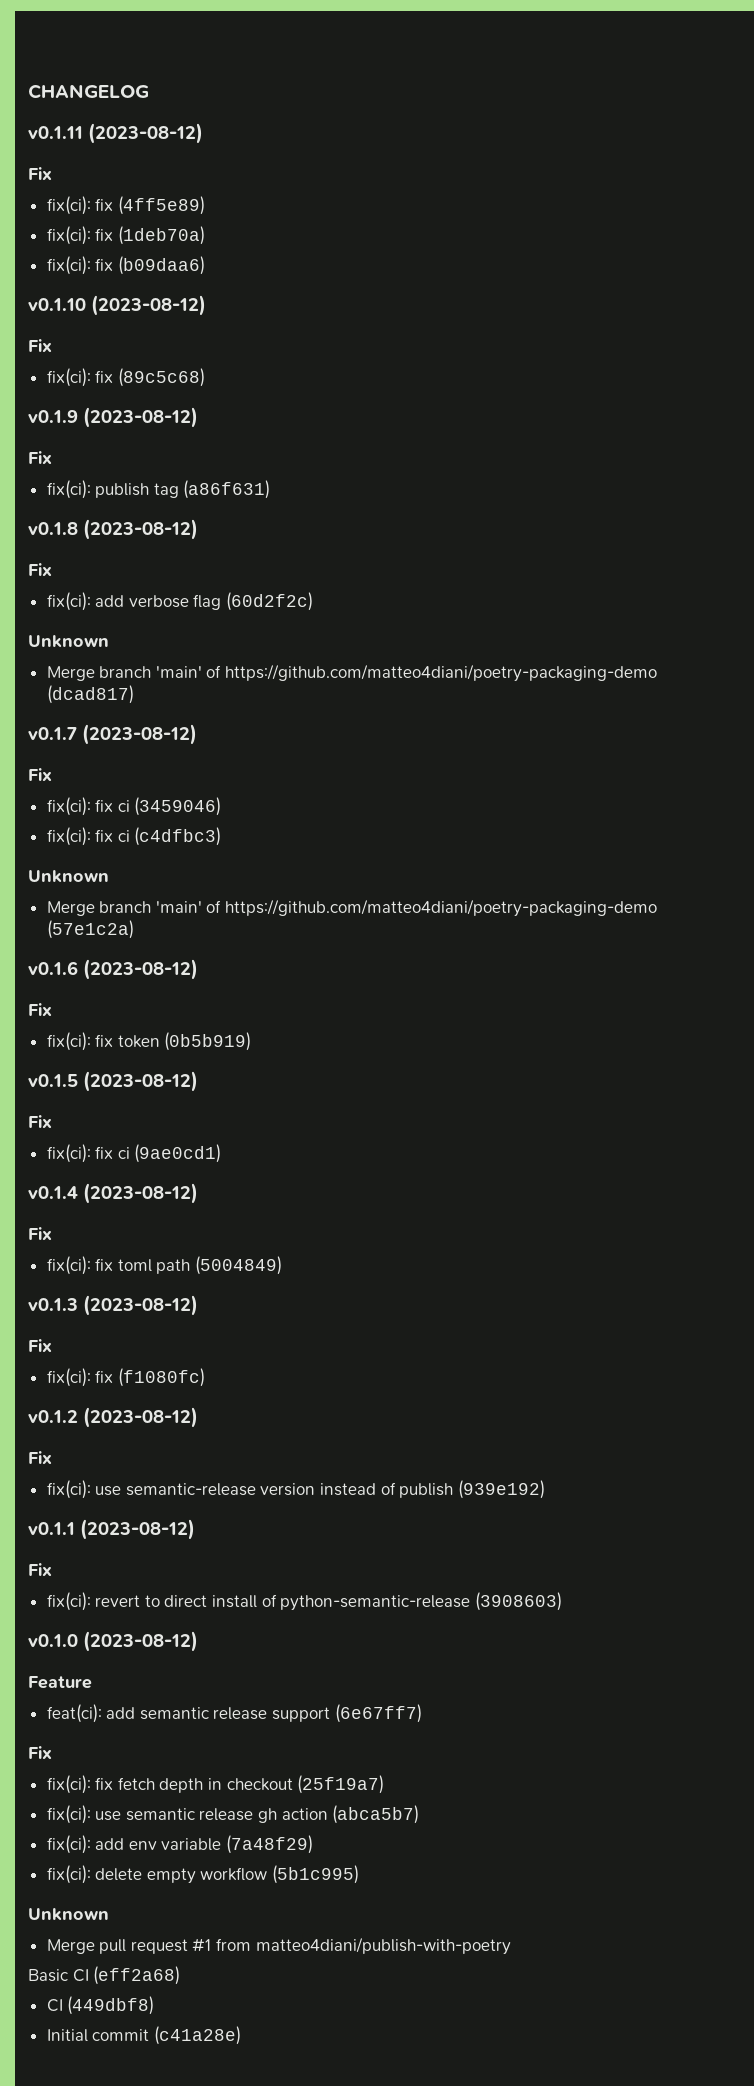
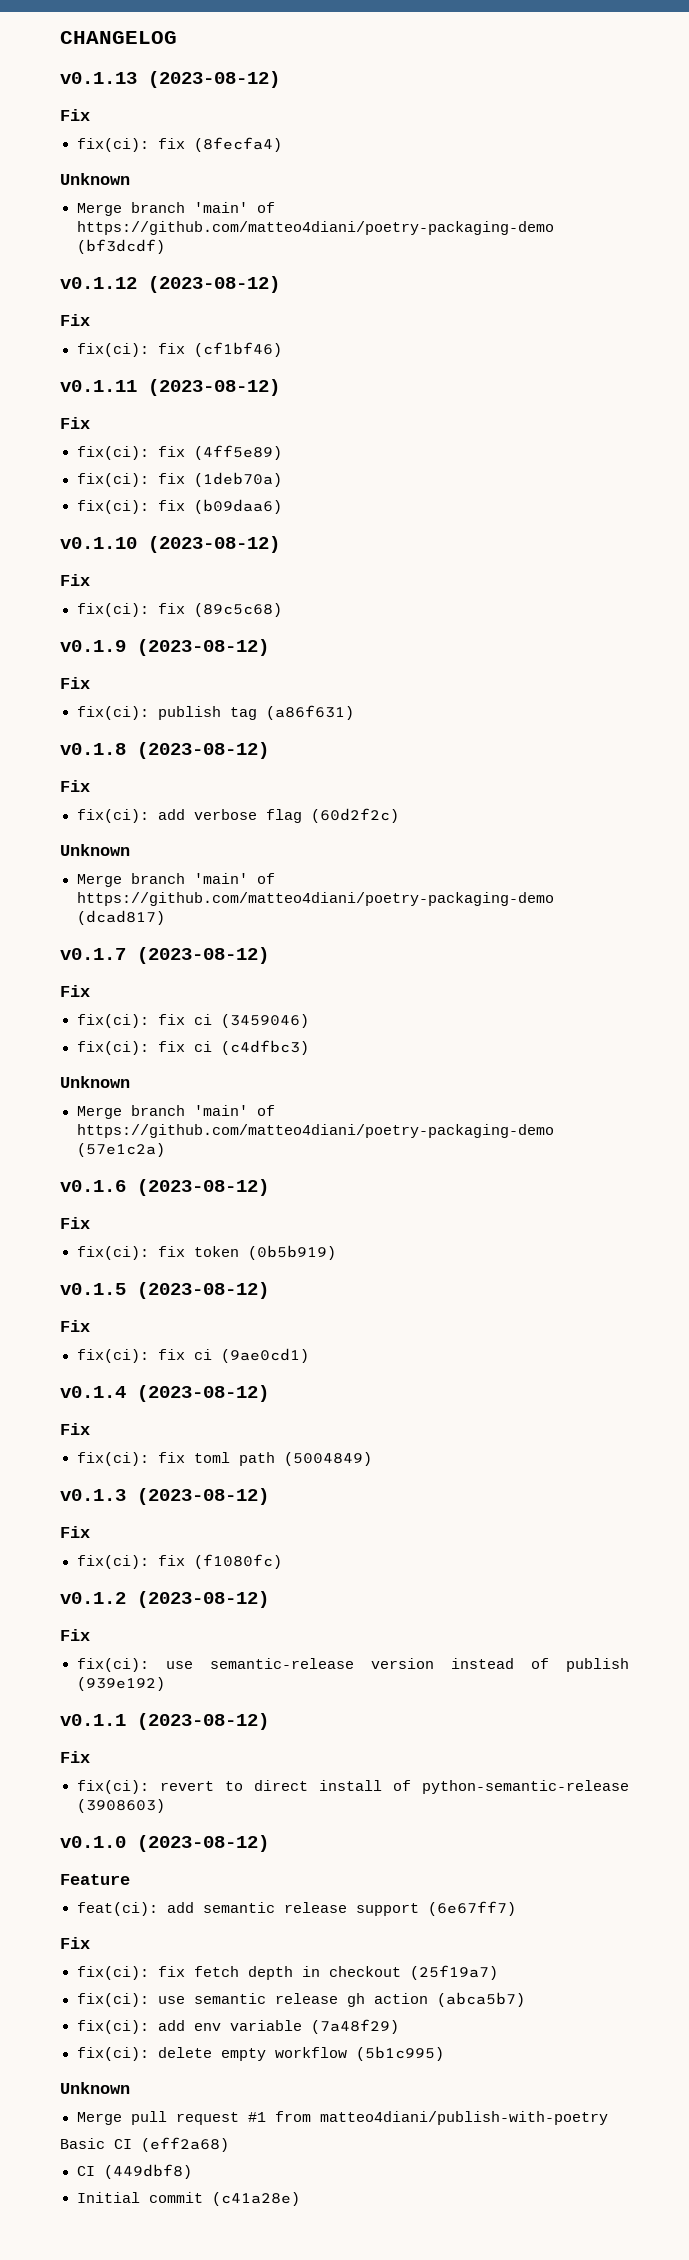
(149, 91) none -> [60,71,280,88] [60,109,90,121] [76,137,282,152] [60,173,130,185] [76,202,275,216] [76,221,554,235] [76,239,165,254] [60,276,280,293] [60,314,90,326] [76,342,282,357] // v0.1.13 (2023-08-12) // Fix // fix(ci): fix (8fecfa4) // Unknown // Merge branch 'main' of https://github.com/matteo4diani/poetry-packaging-demo (bf3dcdf) // v0.1.12 (2023-08-12) // Fix // fix(ci): fix (cf1bf46)

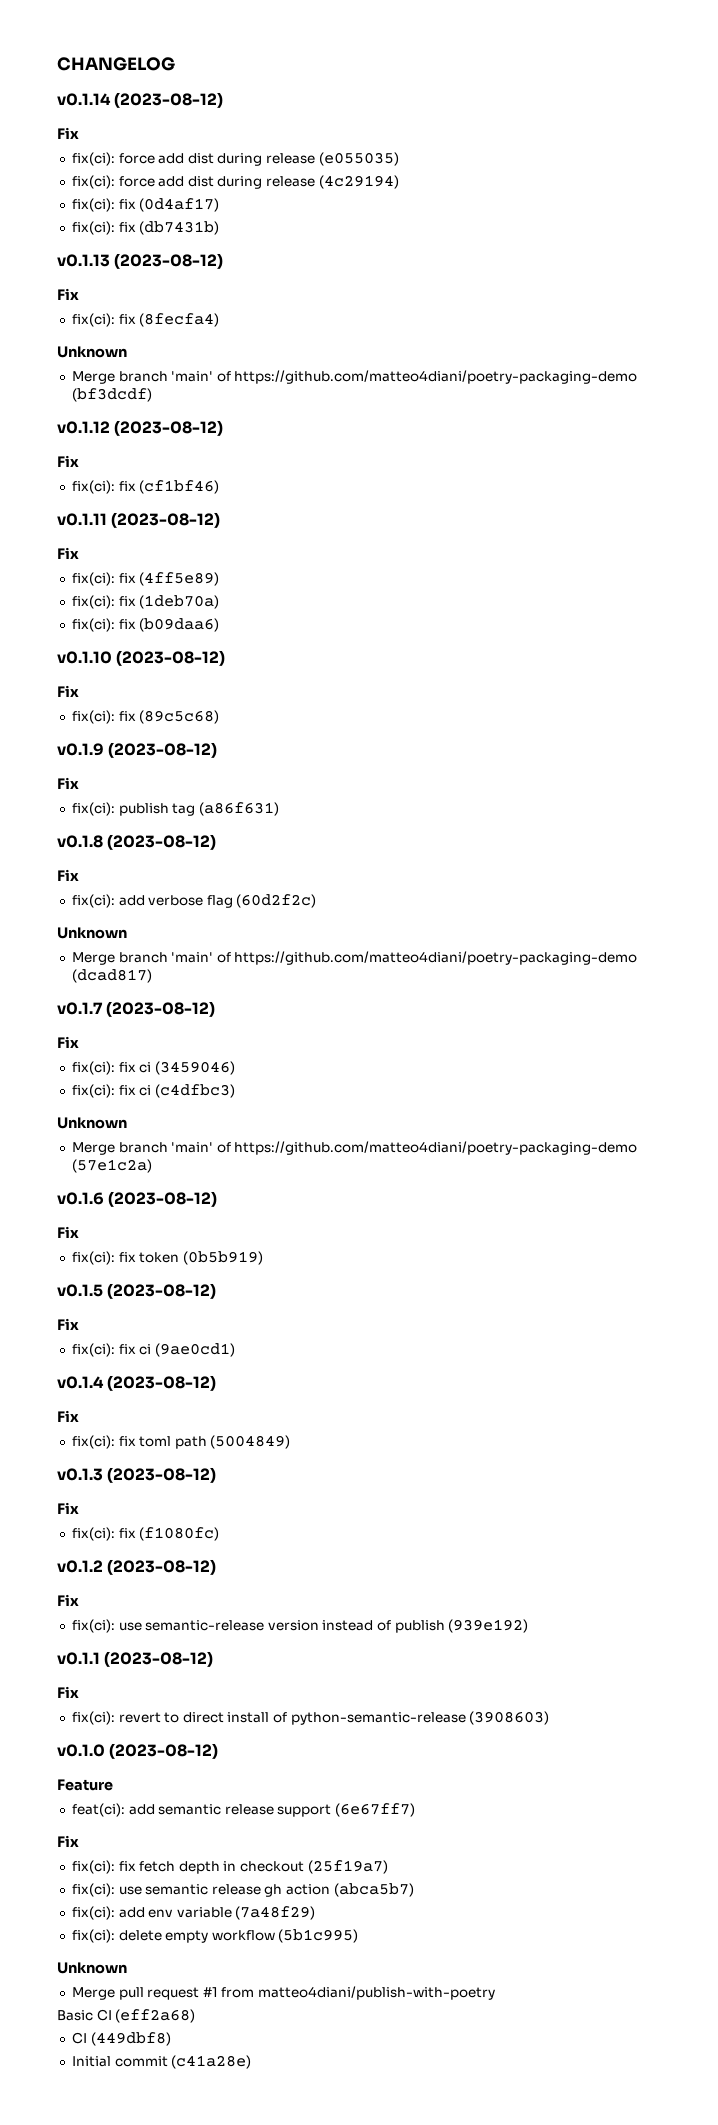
(177, 37) none -> [57,92,224,108] [57,127,79,139] [71,152,399,166] [71,175,399,189] [71,198,220,212] [71,221,220,235] // v0.1.14 (2023-08-12) // Fix // fix(ci): force add dist during release (e055035) // fix(ci): force add dist during release (4c29194) // fix(ci): fix (0d4af17) // fix(ci): fix (db7431b)

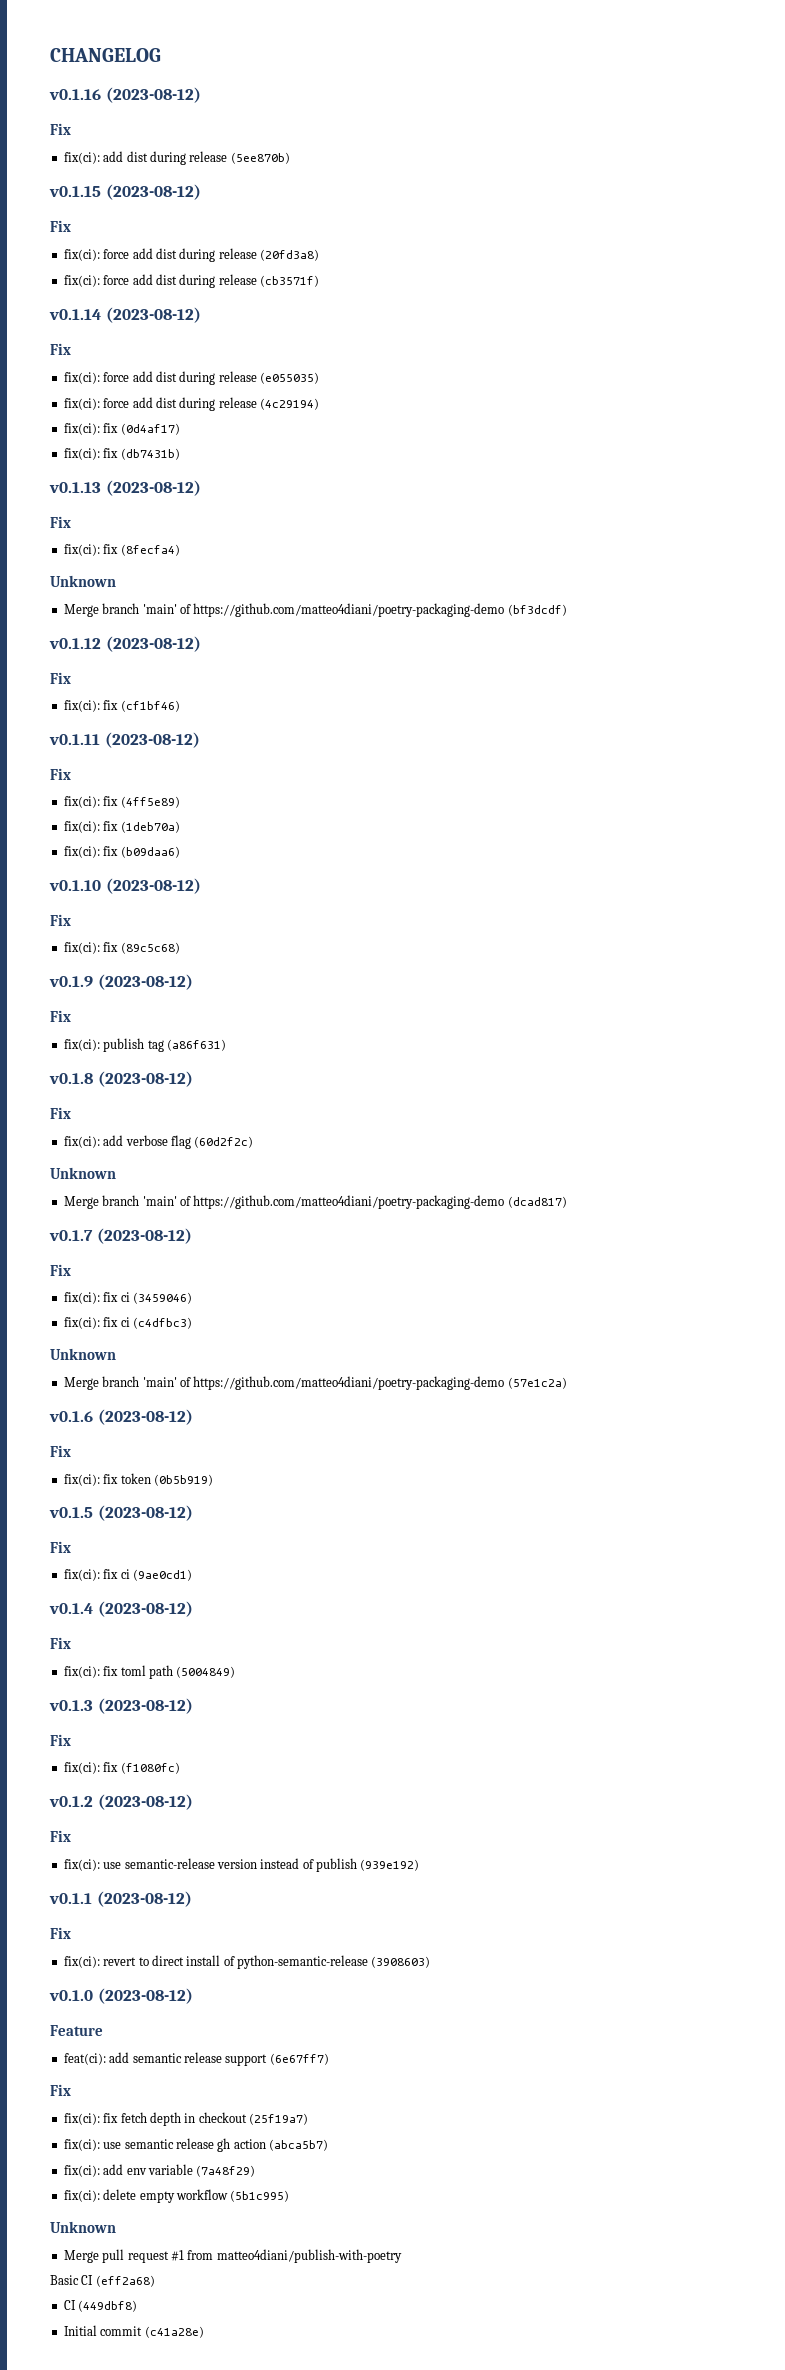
(175, 64) none -> [49,87,201,103] [50,123,71,135] [63,151,290,165] [49,184,201,200] [50,220,71,232] [63,248,319,262] [63,274,319,288] // v0.1.16 (2023-08-12) // Fix // fix(ci): add dist during release (5ee870b) // v0.1.15 (2023-08-12) // Fix // fix(ci): force add dist during release (20fd3a8) // fix(ci): force add dist during release (cb3571f)

